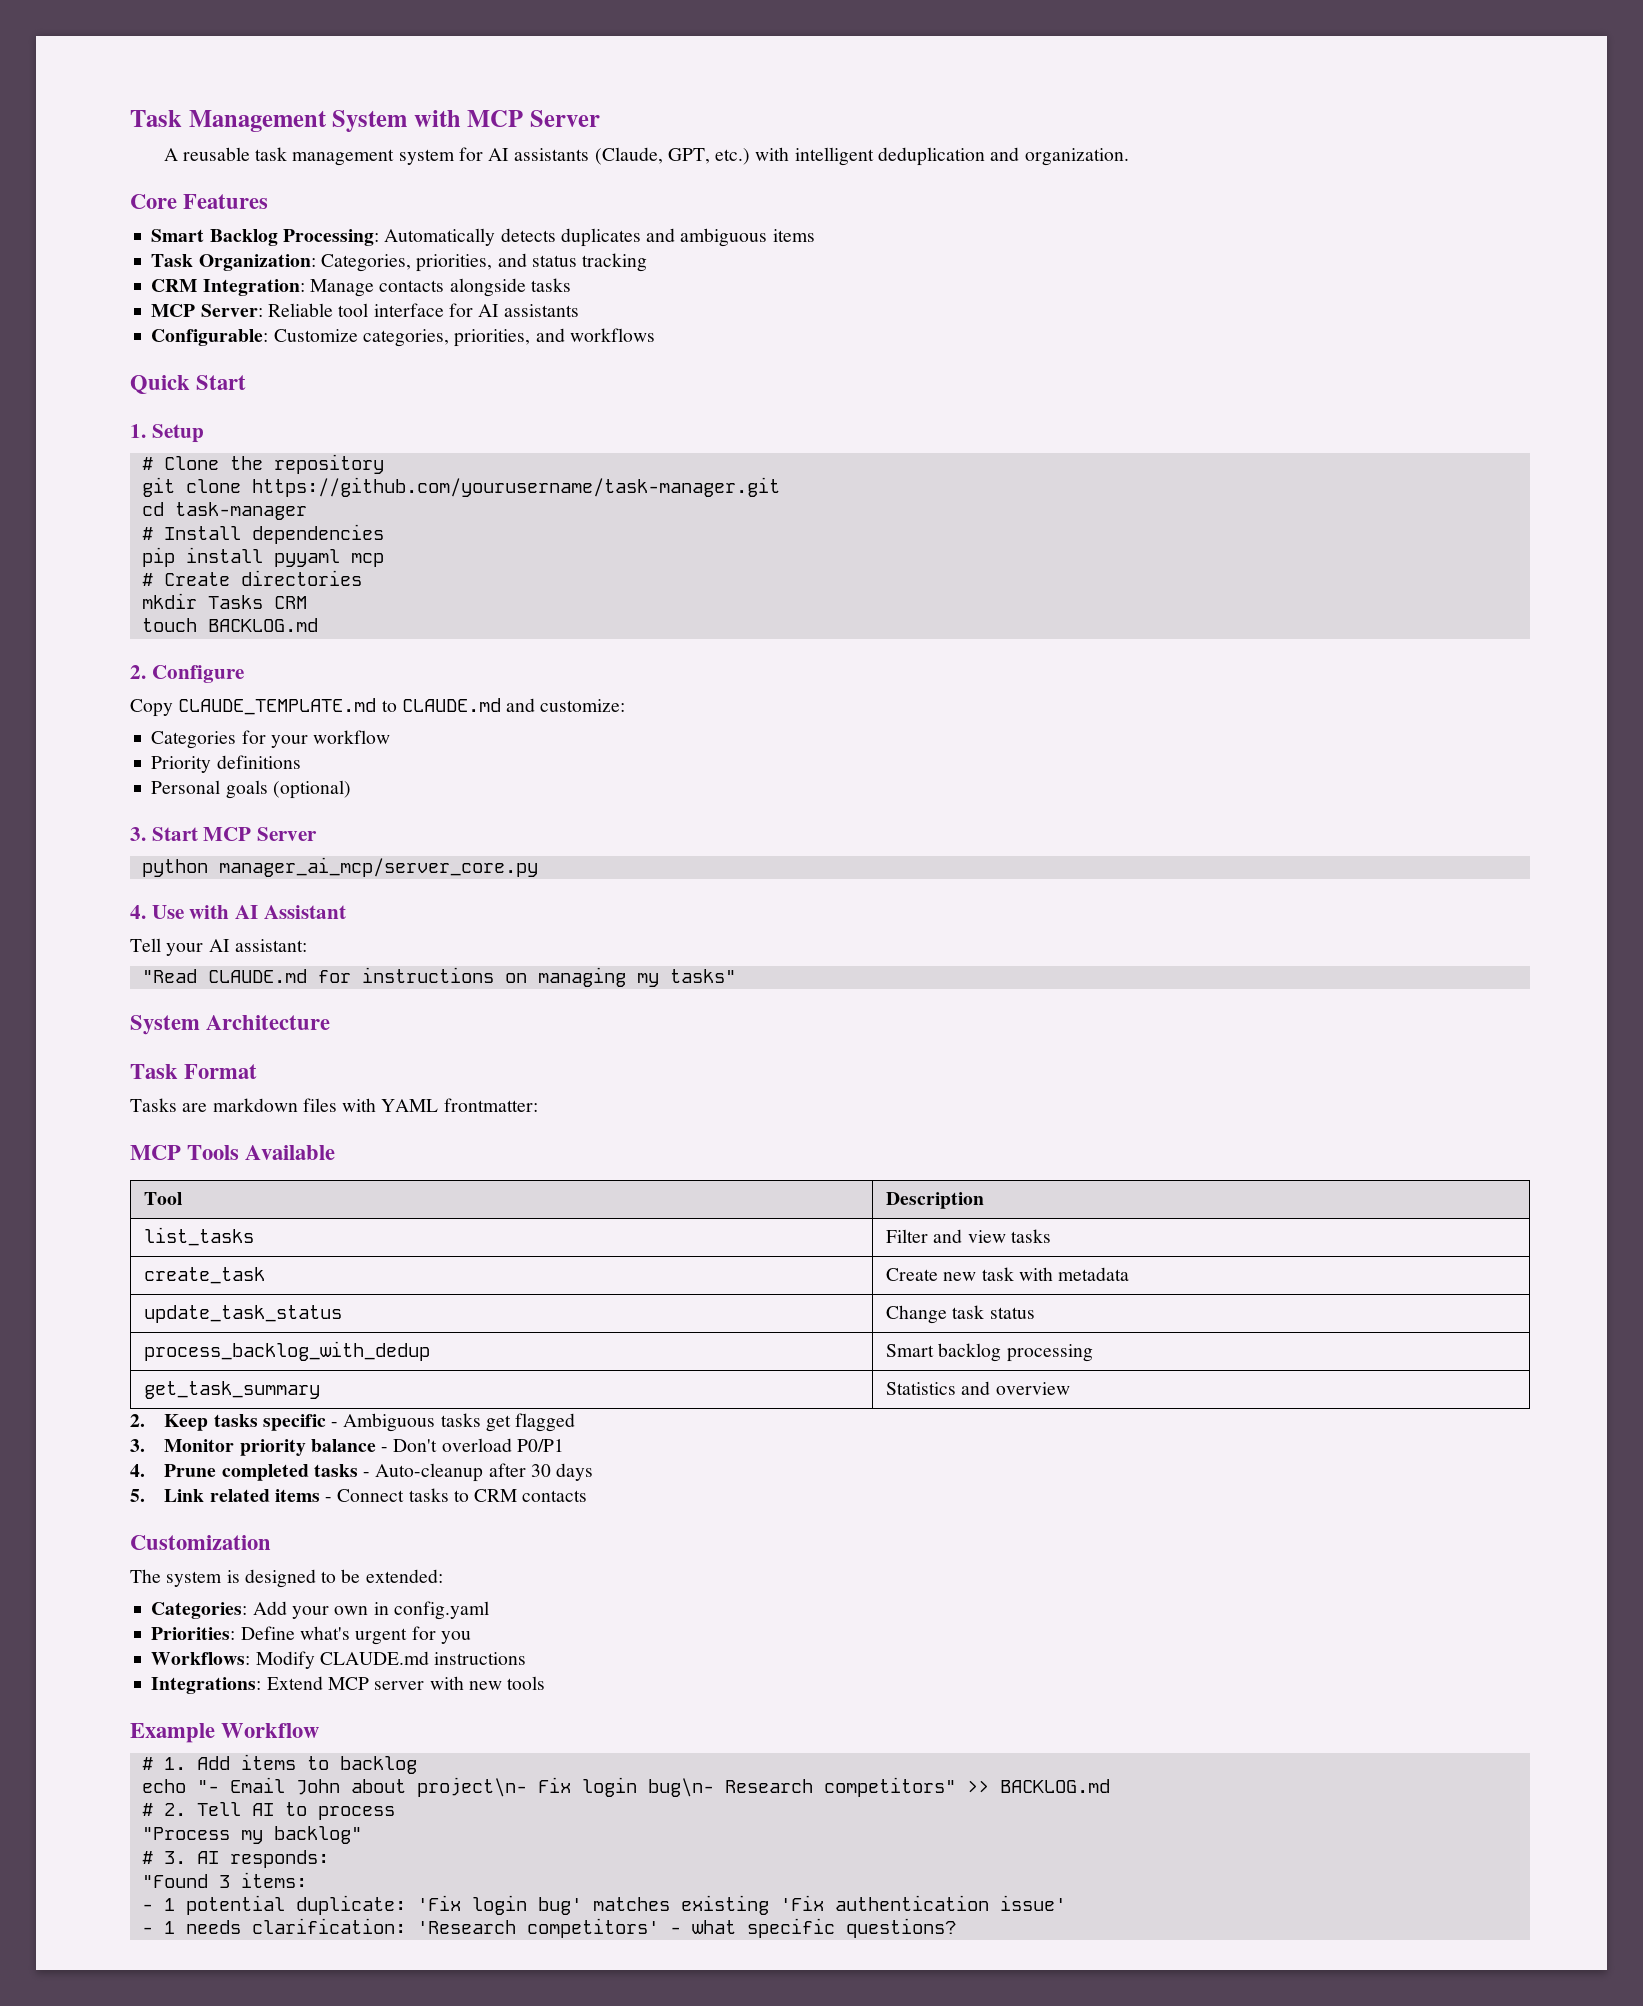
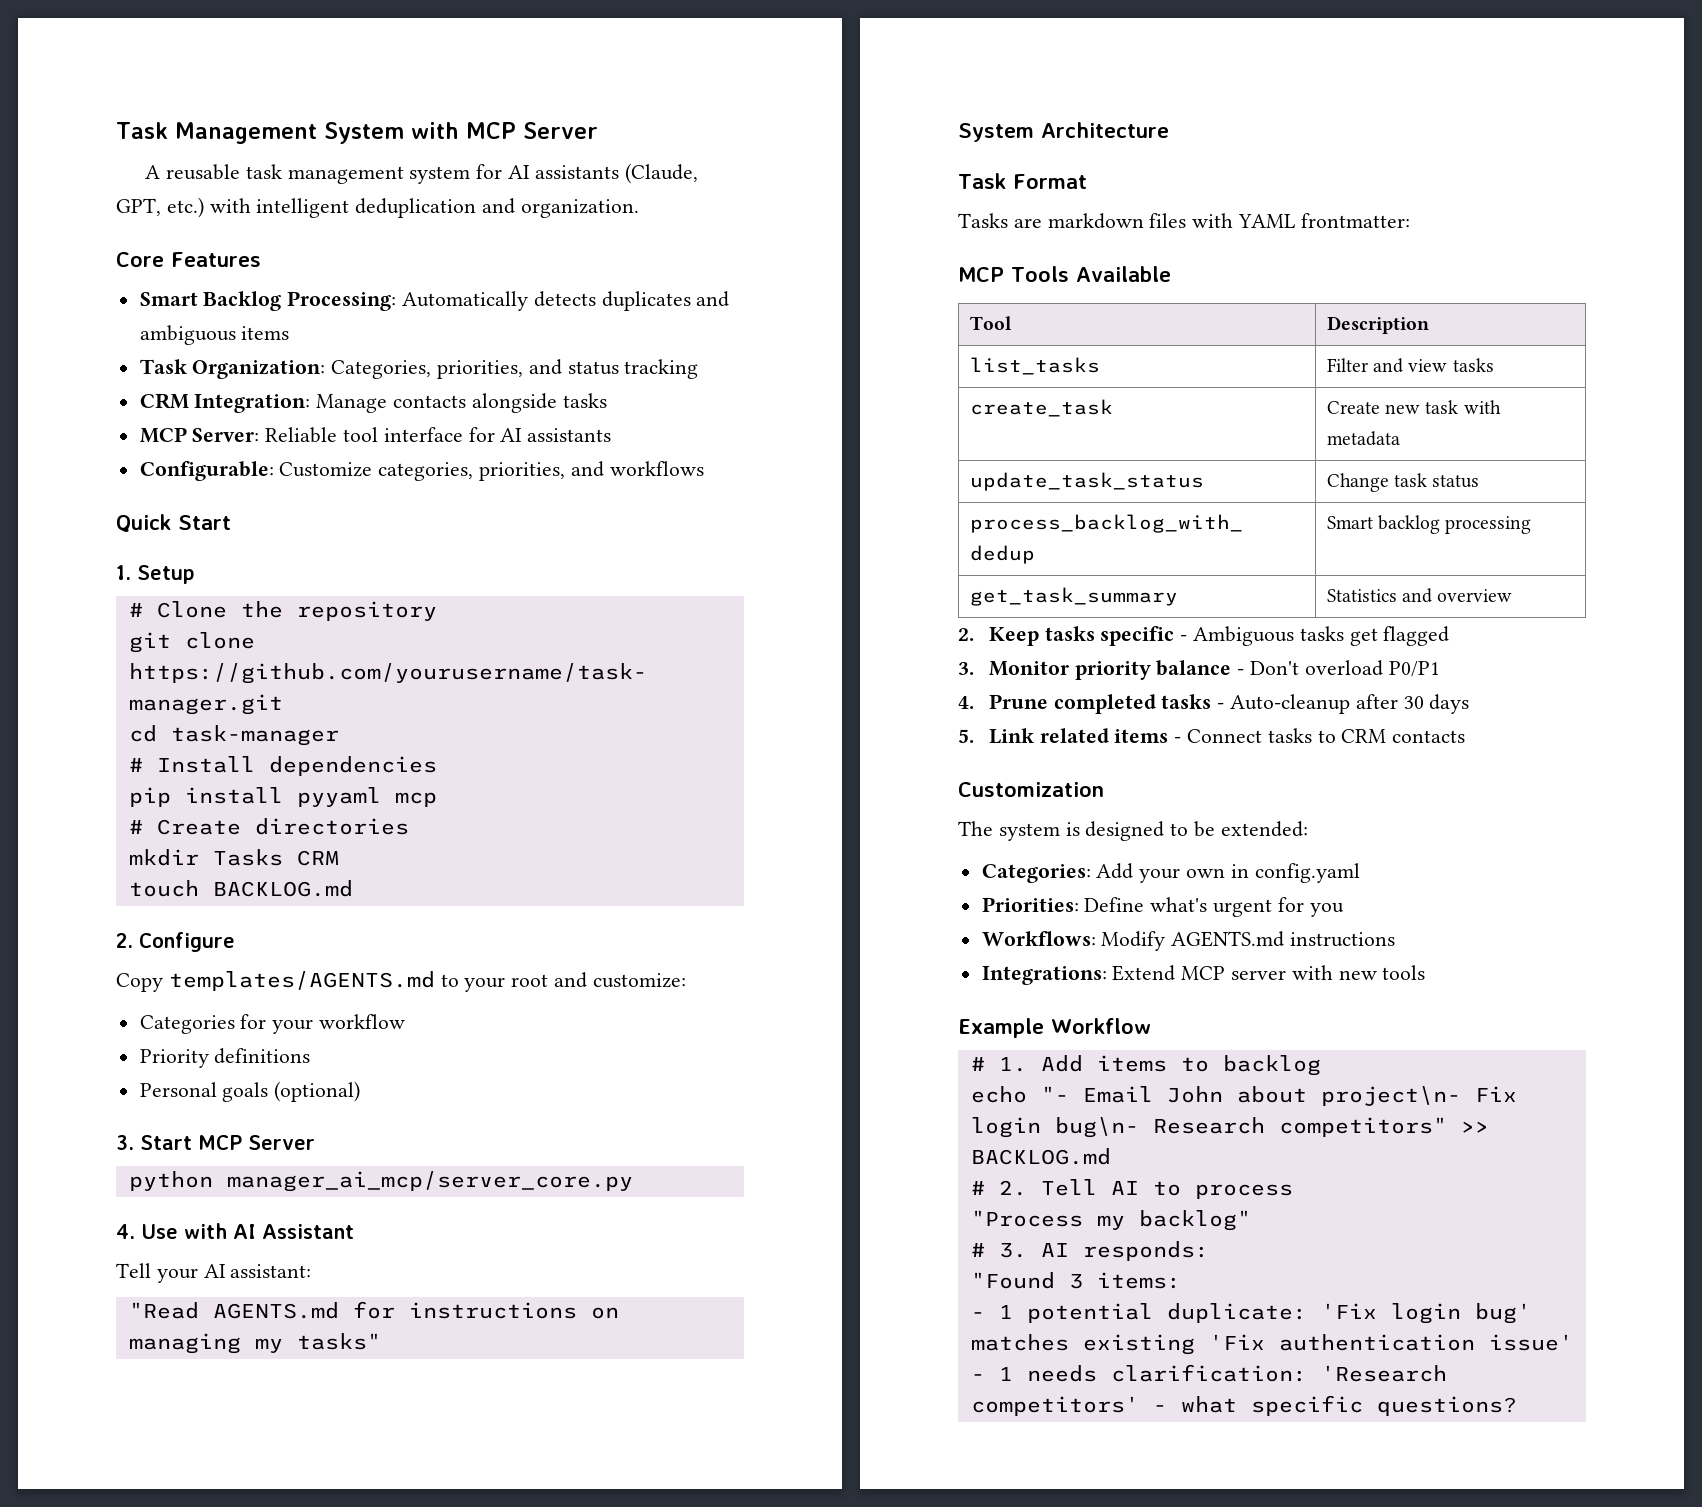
[178,698,501,715] CLAUDE_TEMPLATE.md to CLAUDE.md -> [168,971,549,992] templates/AGENTS.md to your root
[207,969,307,983] CLAUDE.md -> [212,1302,339,1319] AGENTS.md
[319,1651,429,1665] CLAUDE.md -> [1171,931,1285,947] AGENTS.md

